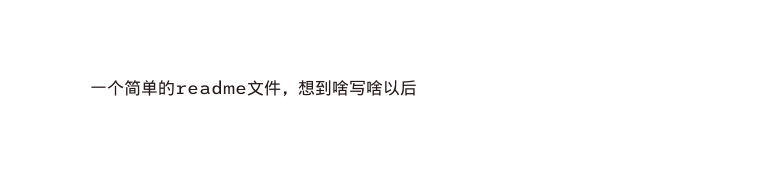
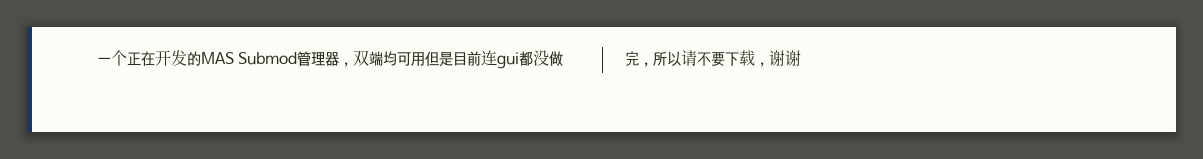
[124,80,417,97] 简单的readme文件，想到啥写啥以后 -> [126,50,801,69] 正在开发的MAS Submod管理器，双端均可用但是目前连gui都没做完，所以请不要下载，谢谢

